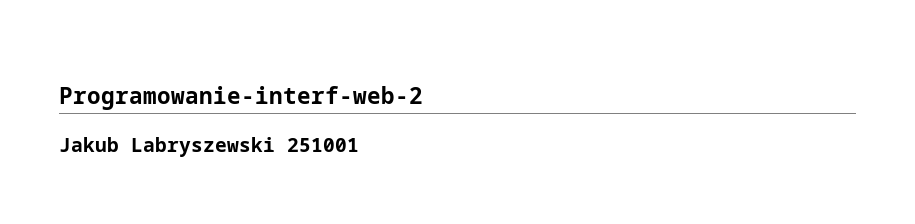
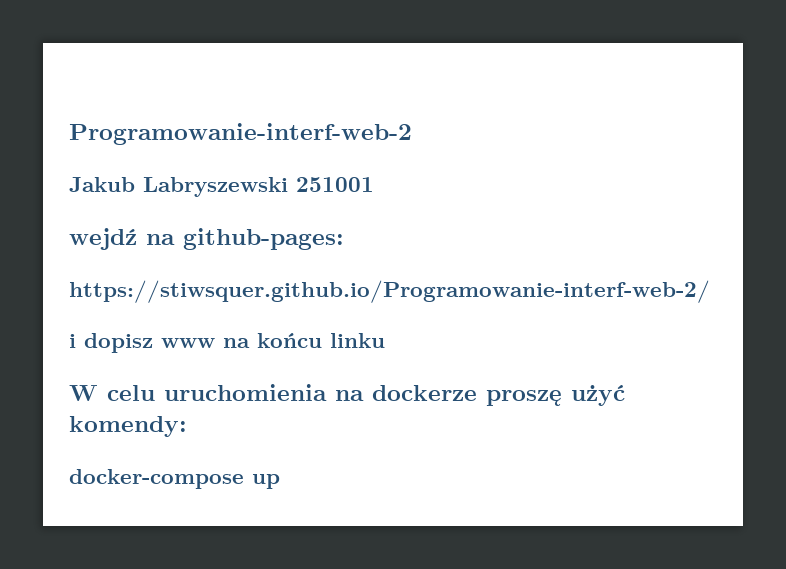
(359, 145) none -> [69,228,344,250] [69,280,710,303] [69,333,385,353] [69,384,625,406] [69,416,187,437] [69,469,280,489] // wejdź na github-pages: // https://stiwsquer.github.io/Programowanie-interf-web-2/ // i dopisz www na końcu linku // W celu uruchomienia na dockerze proszę użyć komendy: // docker-compose up

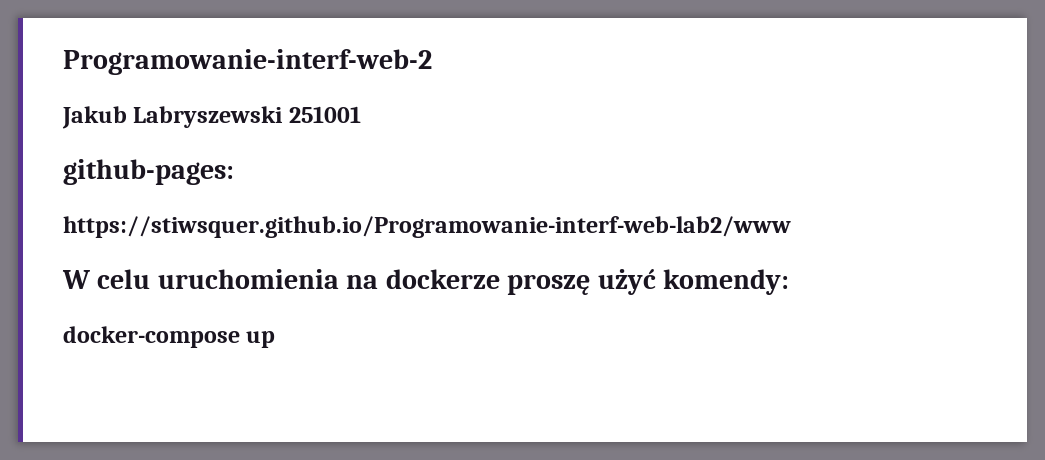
[69,228,175,250] wejdź na -> (361, 114) none
[69,280,710,303] [69,333,385,353] https://stiwsquer.github.io/Programowanie-interf-web-2/ // i dopisz www na końcu linku -> [63,216,791,238] https://stiwsquer.github.io/Programowanie-interf-web-lab2/www

